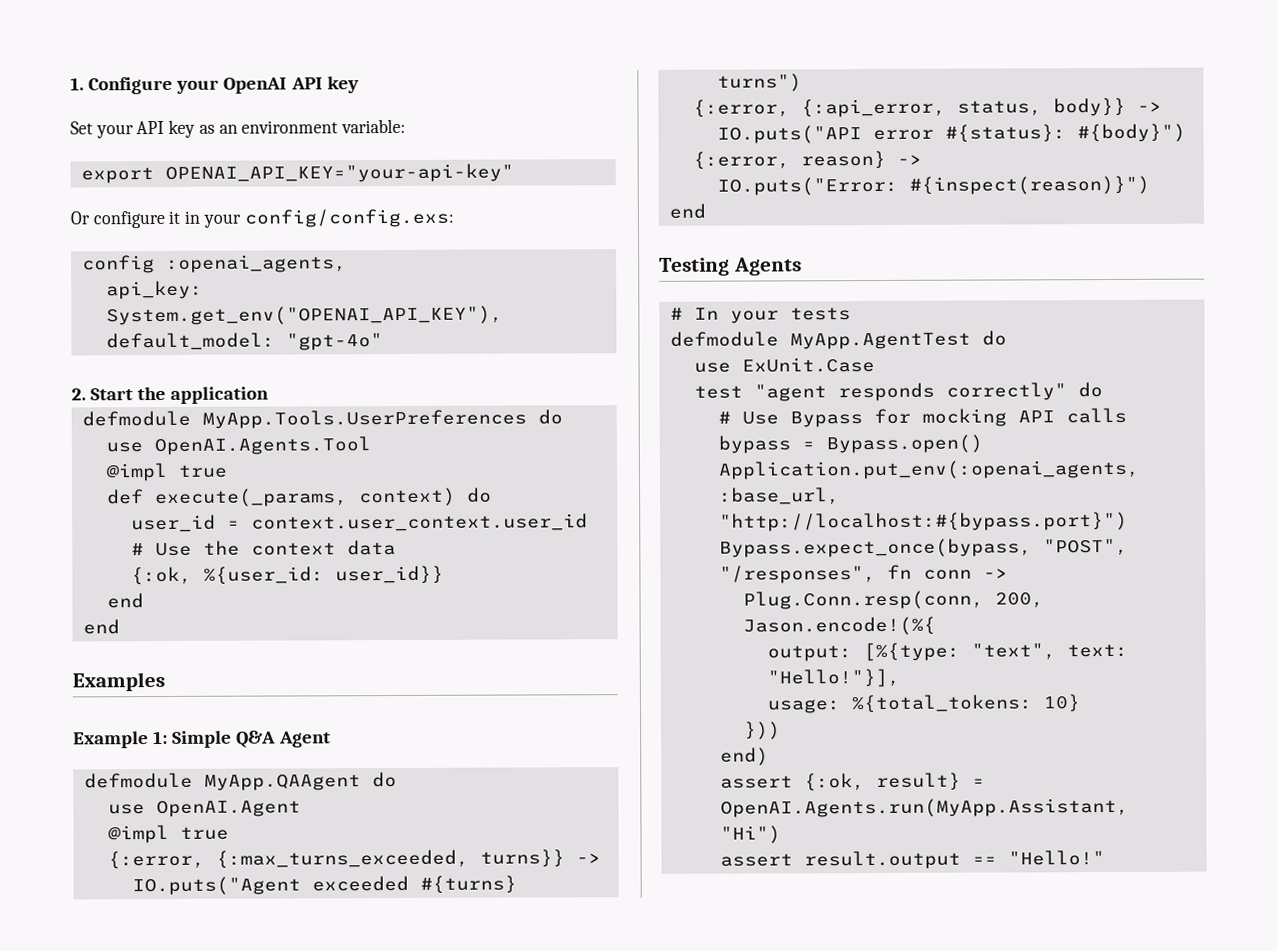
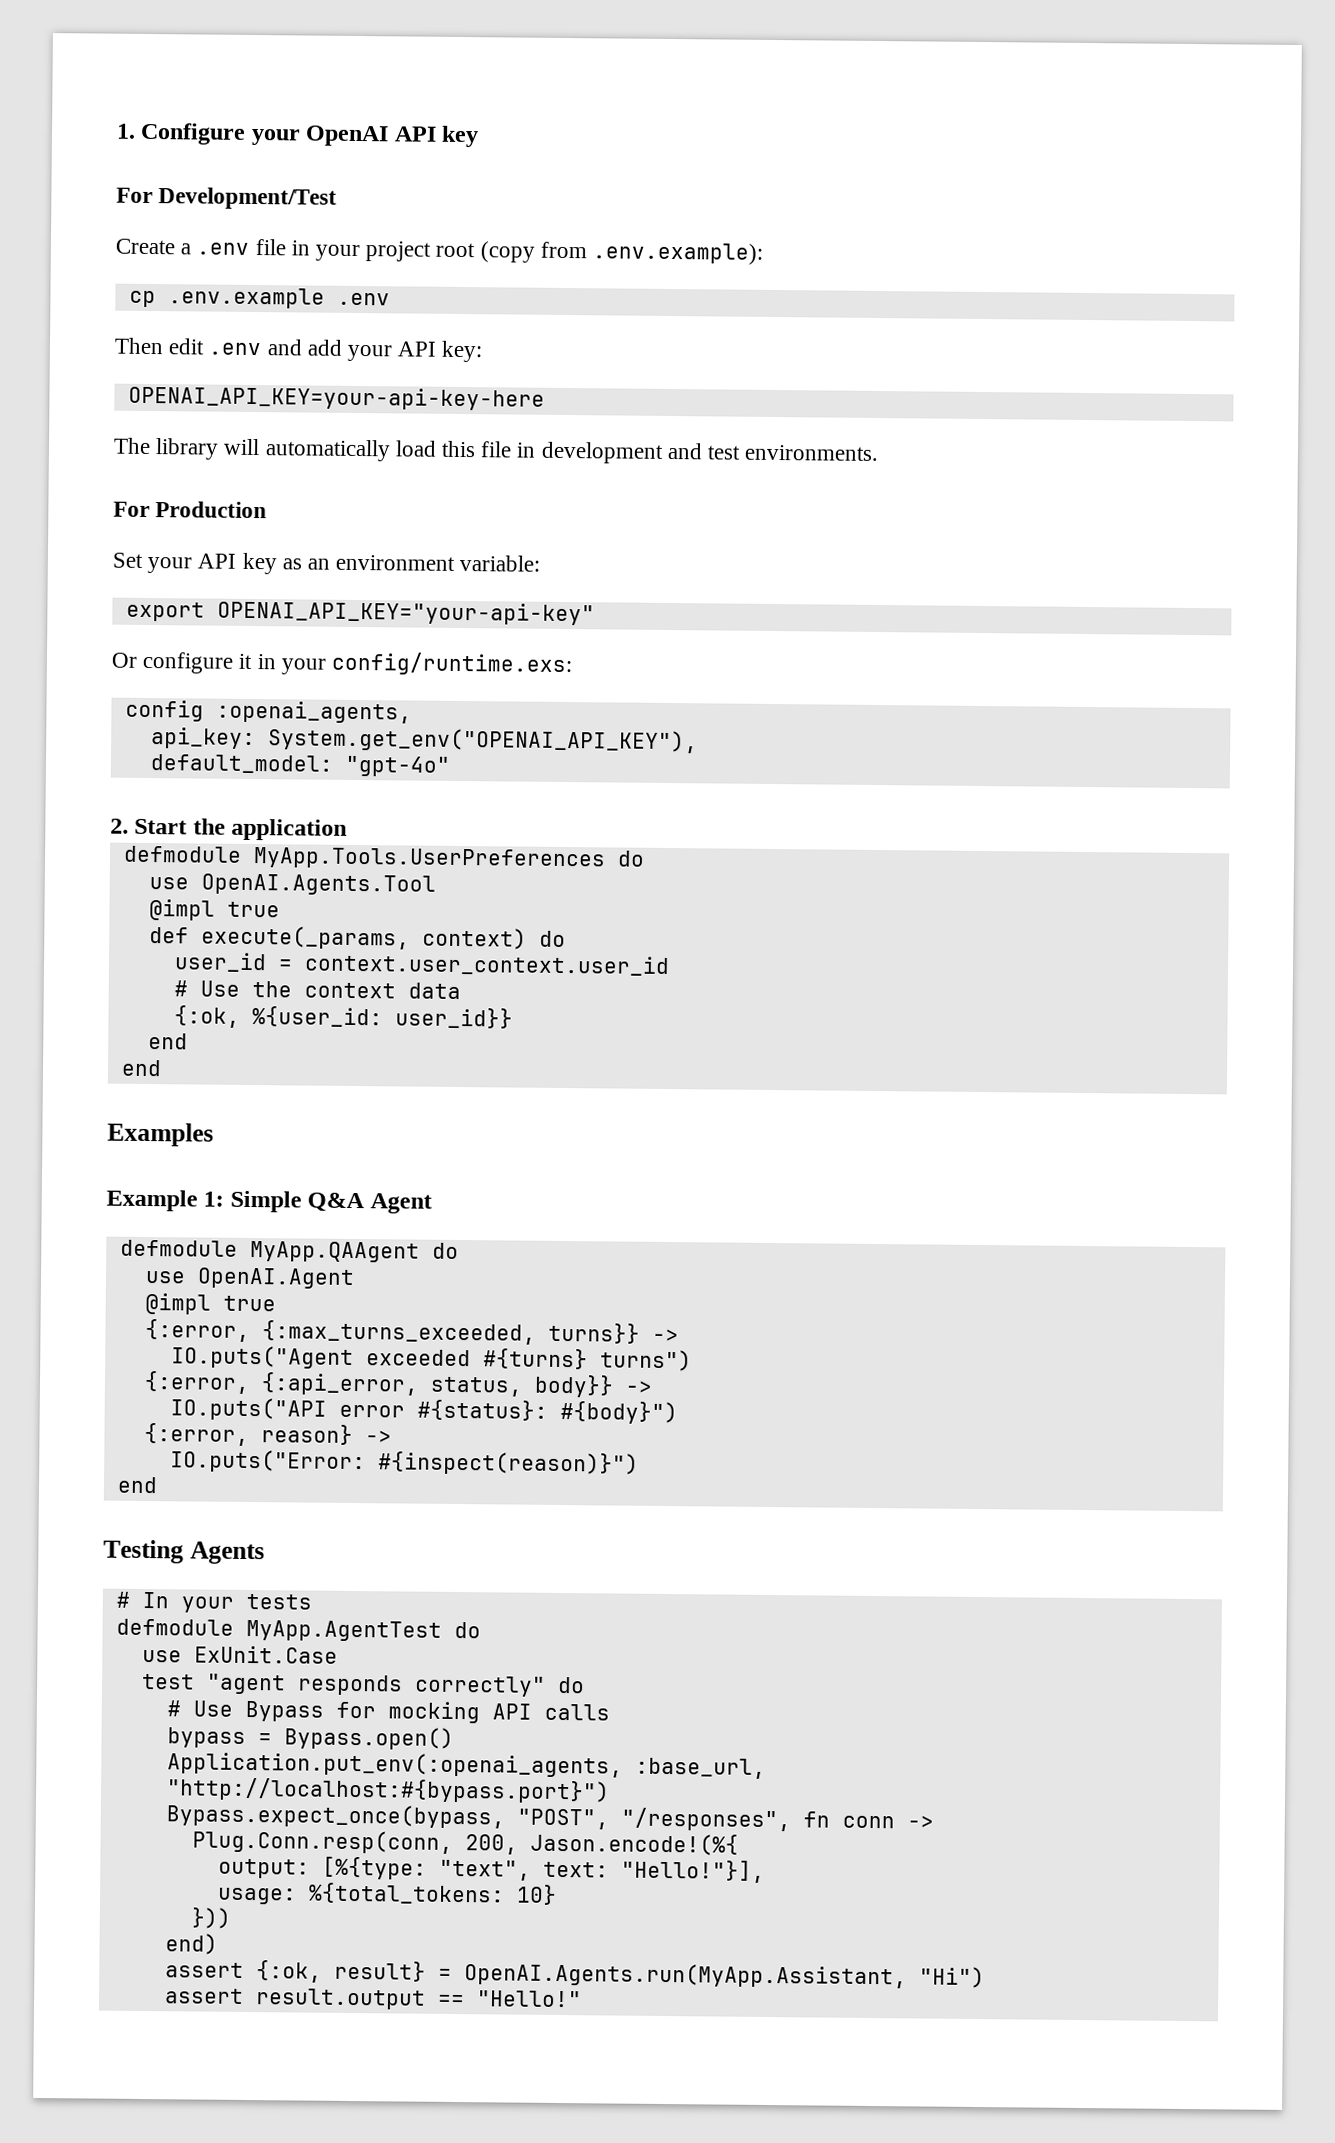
(359, 85) none -> [116,187,338,210] [115,238,764,265] [128,287,390,309] [114,337,484,363] [127,385,545,411] [113,437,880,464] [113,501,268,519] // For Development/Test // Create a .env file in your project root (copy from .env.example): // cp .env.example .env // Then edit .env and add your API key: // OPENAI_API_KEY=your-api-key-here // The library will automatically load this file in development and test environments. // For Production
[243,208,454,228] config/config.exs: -> [331,651,574,677] config/runtime.exs:

